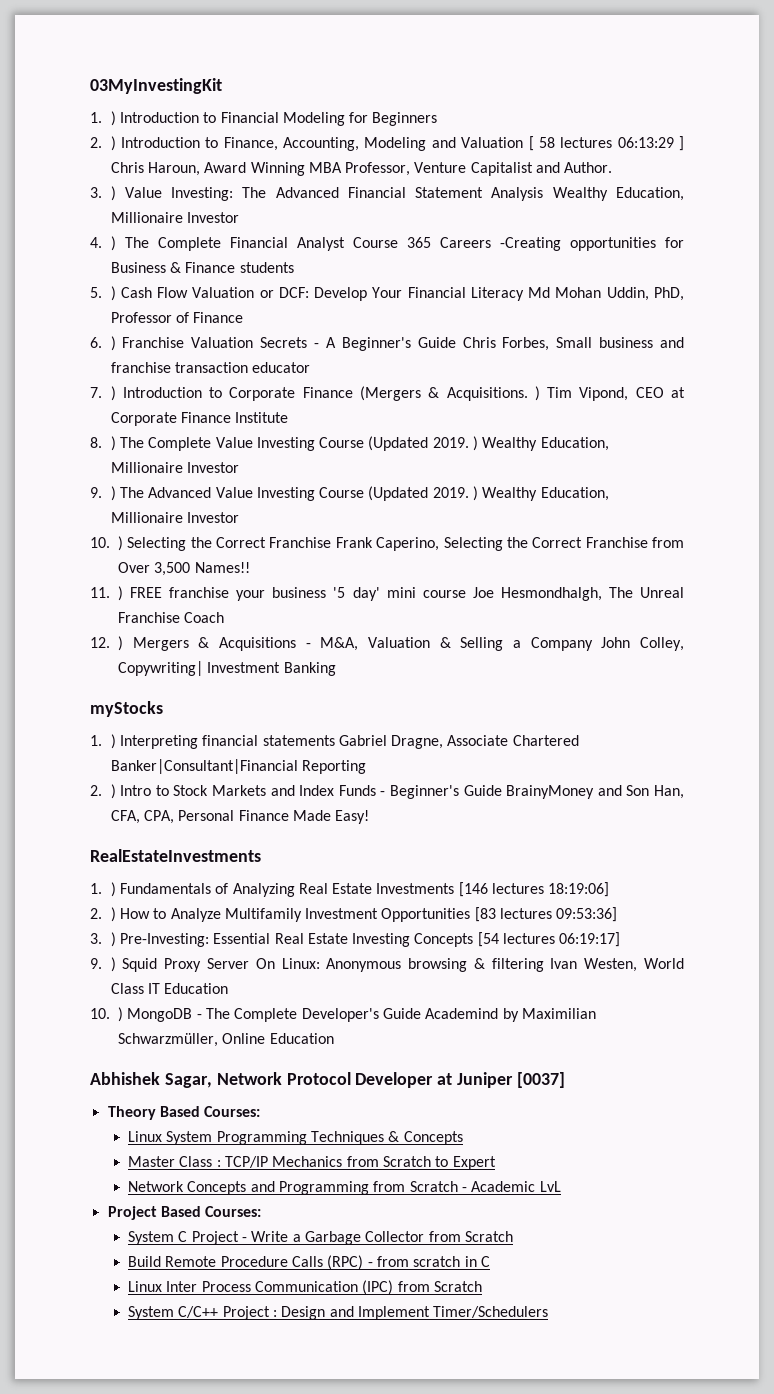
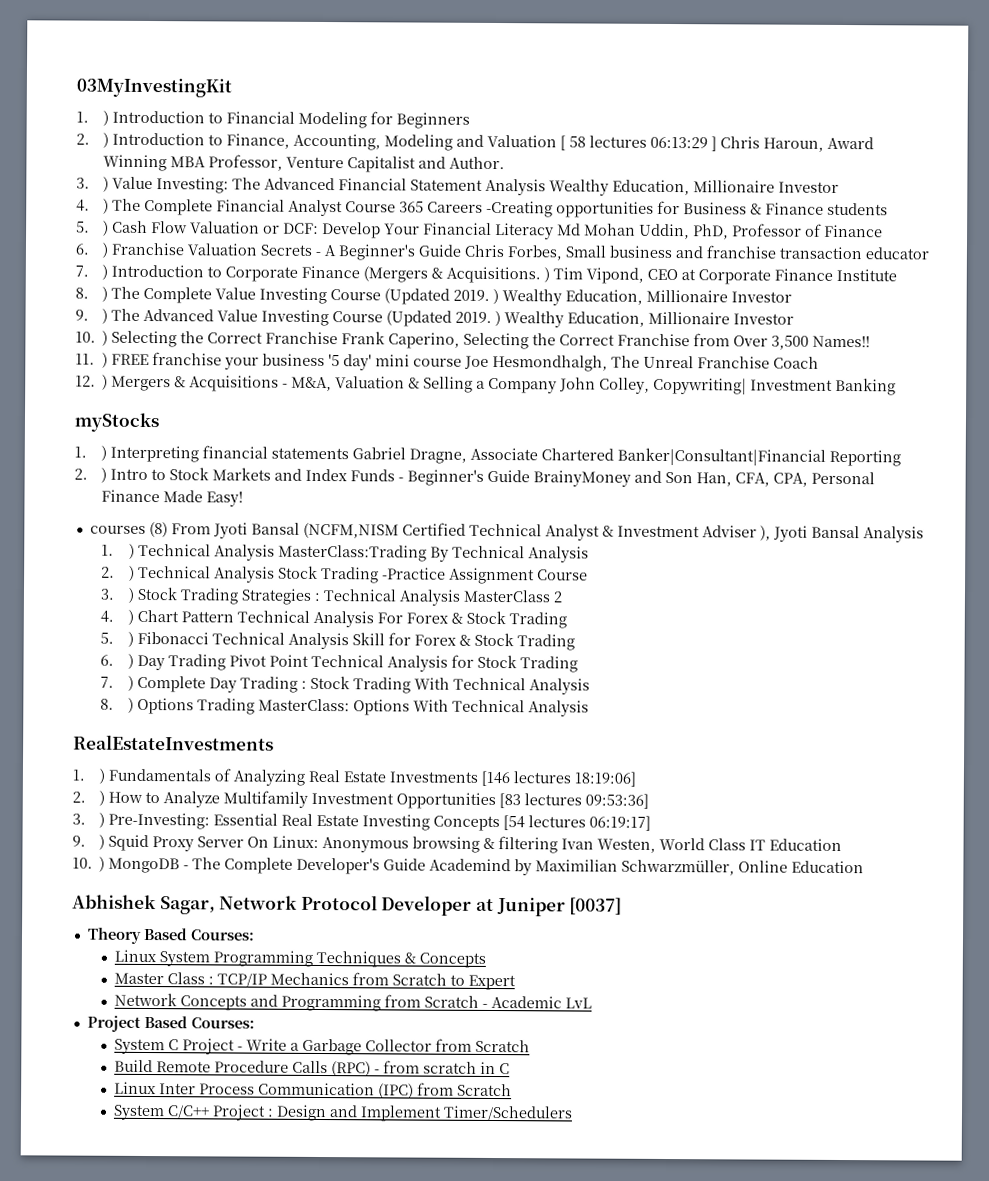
(370, 817) none -> [89,522,924,543] [101,543,589,563] [101,565,588,585] [100,586,562,606] [100,609,567,629] [100,631,575,651] [100,653,578,673] [100,675,590,695] [100,697,589,717] // courses (8) From Jyoti Bansal (NCFM,NISM Certified Technical Analyst & Investment Adviser ), Jyoti Bansal Analysis // 1. ) Technical Analysis MasterClass:Trading By Technical Analysis // 2. ) Technical Analysis Stock Trading -Practice Assignment Course // 3. ) Stock Trading Strategies : Technical Analysis MasterClass 2 // 4. ) Chart Pattern Technical Analysis For Forex & Stock Trading // 5. ) Fibonacci Technical Analysis Skill for Forex & Stock Trading // 6. ) Day Trading Pivot Point Technical Analysis for Stock Trading // 7. ) Complete Day Trading : Stock Trading With Technical Analysis // 8. ) Options Trading MasterClass: Options With Technical Analysis

